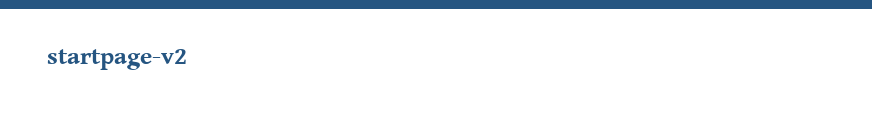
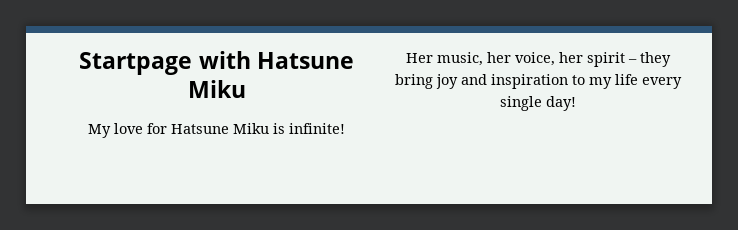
[47,49,187,70] startpage-v2 -> [79,51,354,75] [187,80,246,98] [88,123,345,138] [405,52,671,67] [394,74,682,89] [499,96,576,111] Startpage with Hatsune Miku // My love for Hatsune Miku is infinite! // Her music, her voice, her spirit – they bring joy and inspiration to my life every single day!

